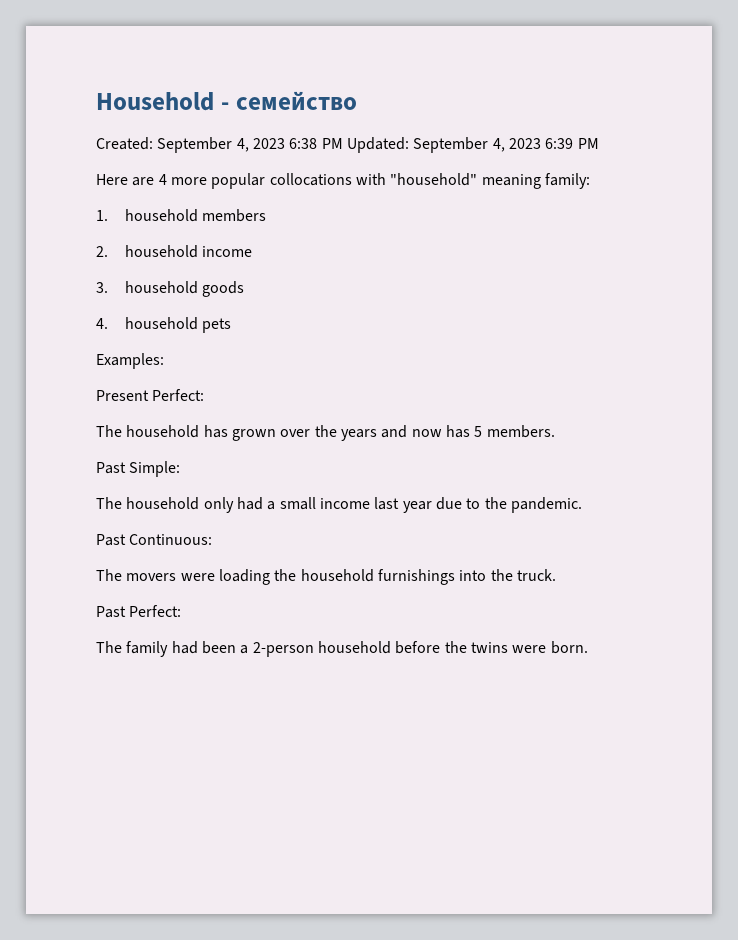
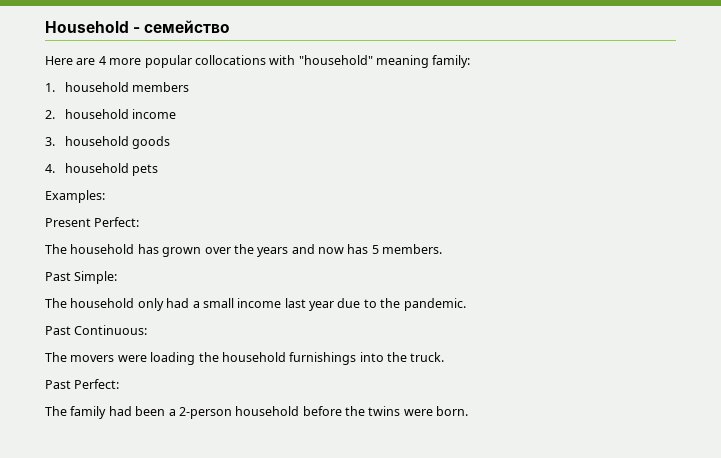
[96,137,599,153] // Created: September 4, 2023 6:38 PM Updated: September 4, 2023 6:39 PM -> (231, 26) none

